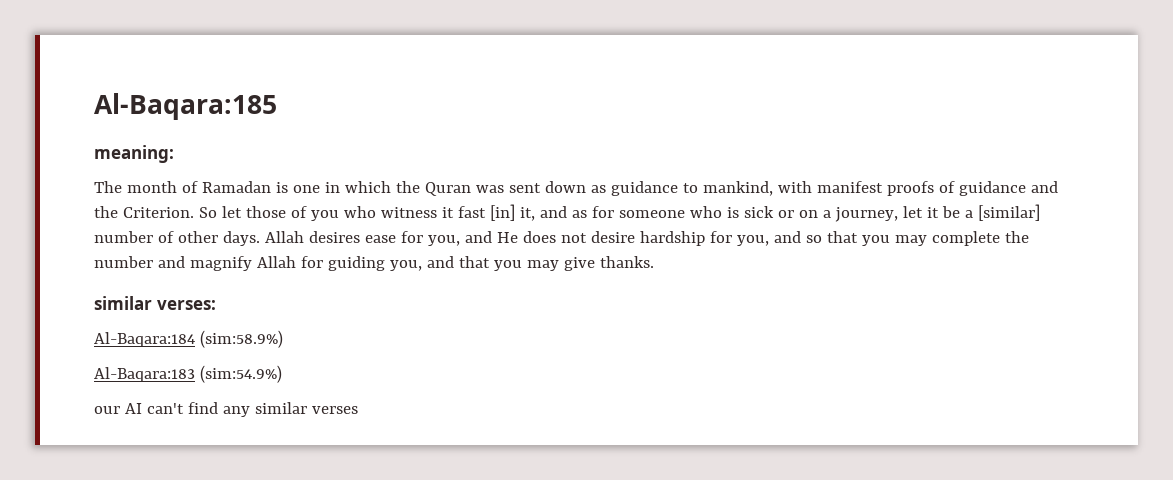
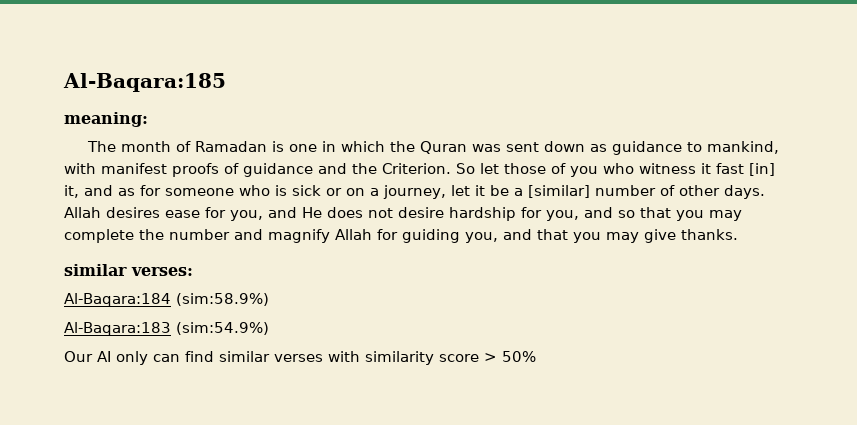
[94,402,358,417] our AI can't find any similar verses -> [64,351,536,365] Our AI only can find similar verses with similarity score > 50%

